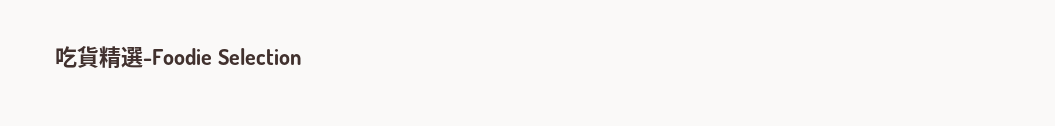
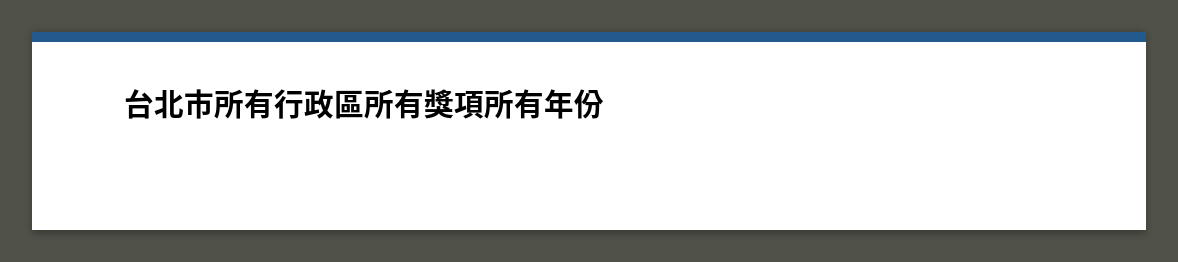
[55,45,302,69] 吃貨精選-Foodie Selection -> [124,89,604,119] 台北市所有行政區所有獎項所有年份

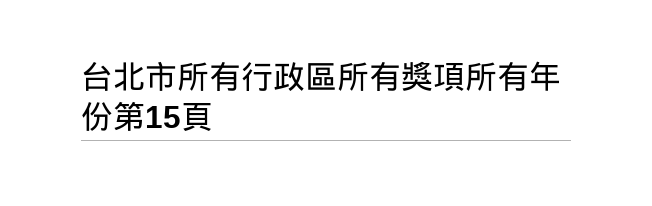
(604, 104) none -> [113,101,213,131] 第15頁

